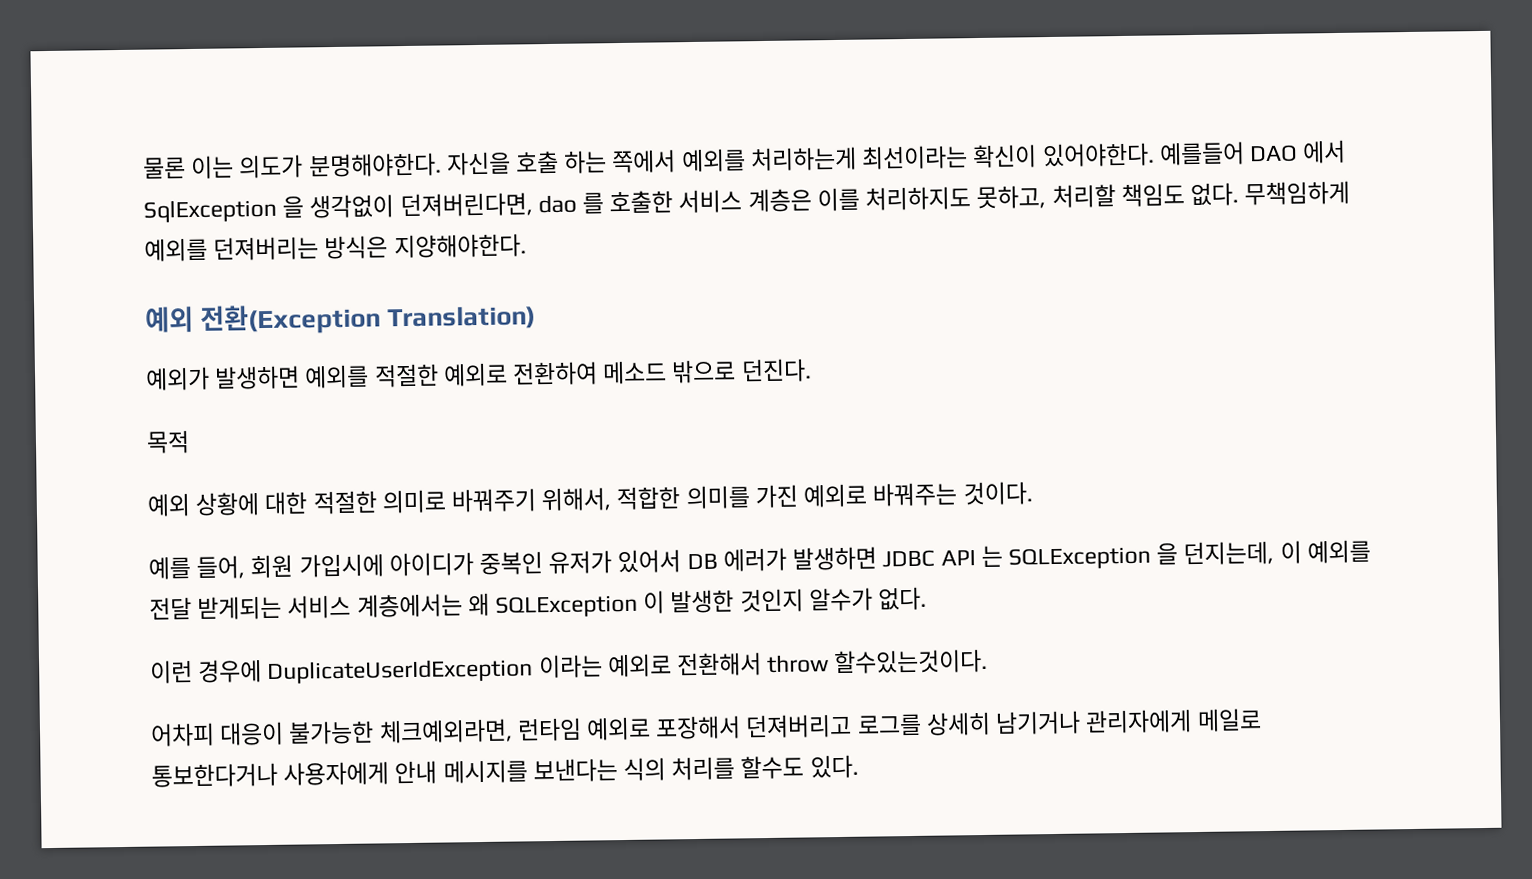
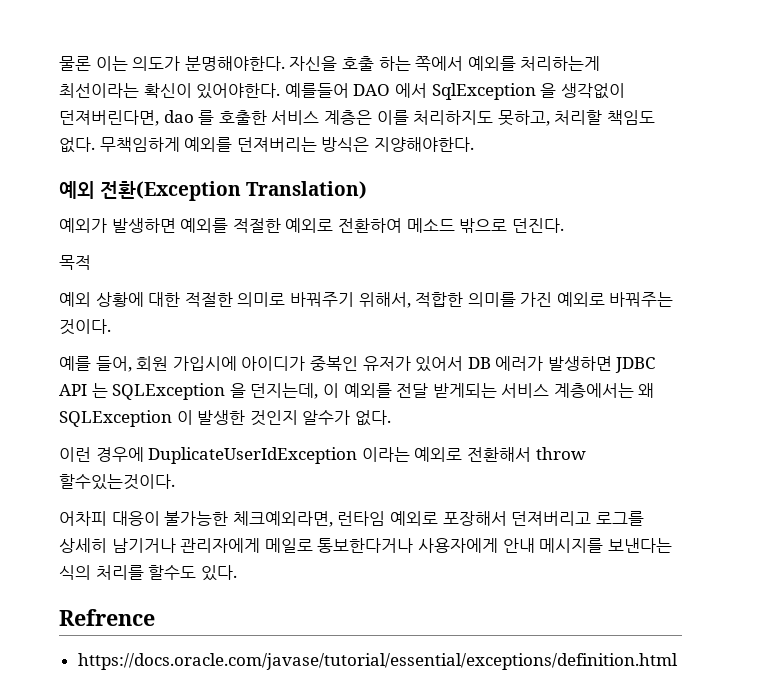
(859, 766) none -> [59,609,155,626] [77,653,678,670] // Refrence // https://docs.oracle.com/javase/tutorial/essential/exceptions/definition.html

